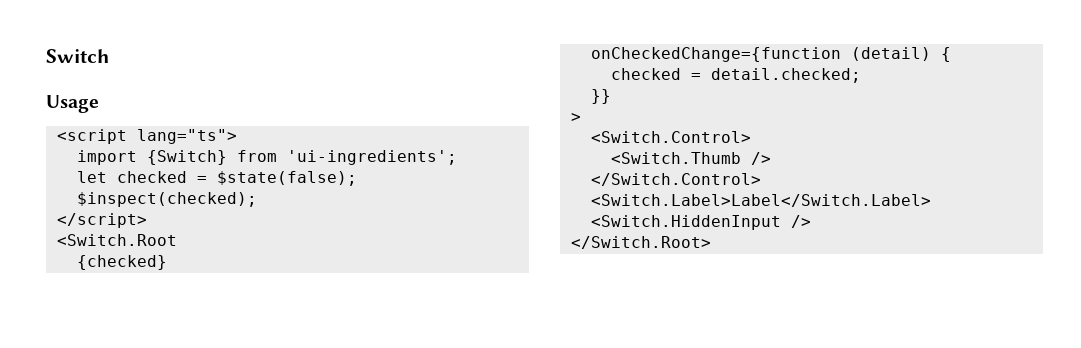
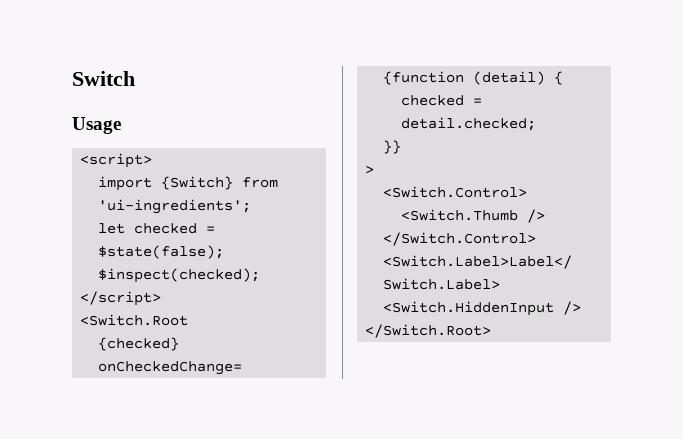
[56,129,237,144] <script lang="ts"> -> [80,153,153,168] <script>

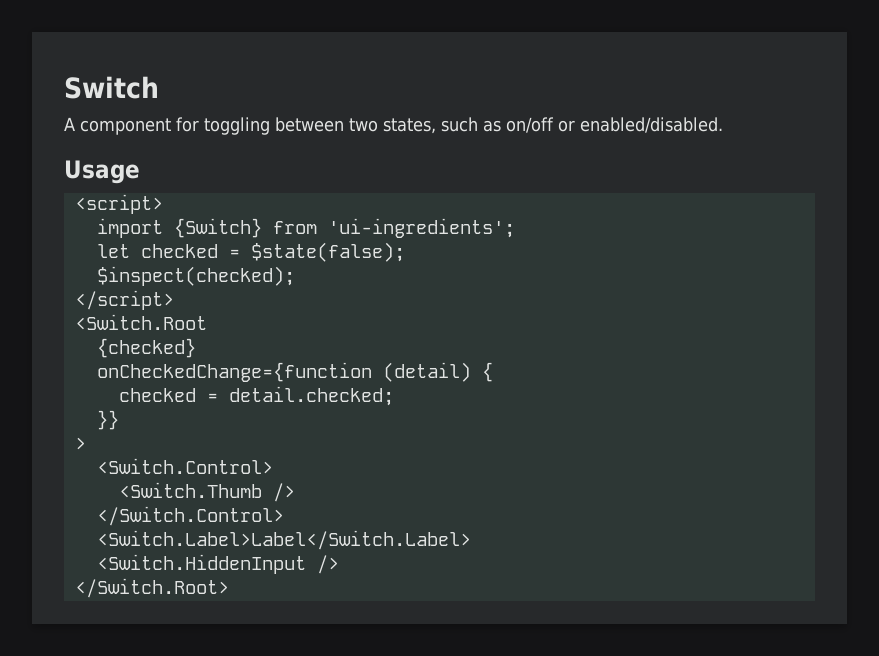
(135, 78) none -> [64,117,723,135] // A component for toggling between two states, such as on/off or enabled/disabled.

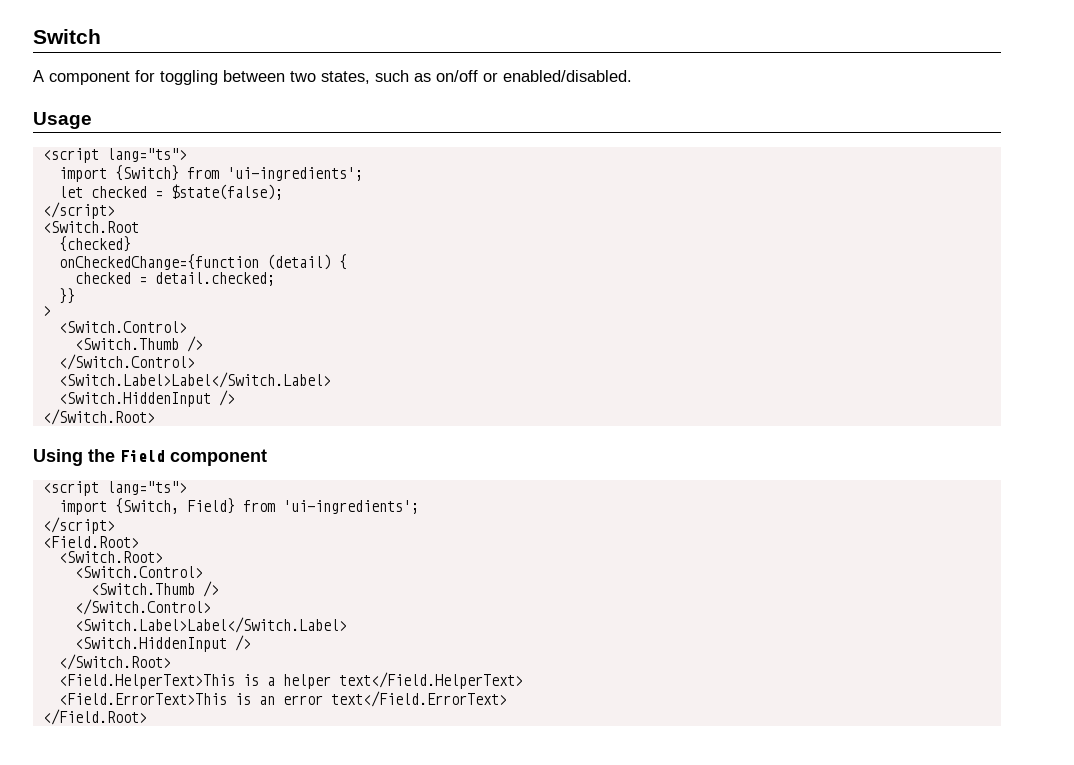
[74,194,163,214] <script> -> [42,148,187,163] <script lang="ts">
[96,266,295,286] // $inspect(checked); -> (283, 192) none
(229, 588) none -> [33,449,267,466] [42,481,187,496] [58,498,419,515] [42,517,115,534] [42,536,139,548] [58,551,163,563] [74,566,203,578] [90,581,219,597] [74,599,211,615] [74,617,347,633] [74,635,251,652] [58,654,171,670] [58,672,523,689] [58,691,507,707] [42,709,147,725] // Using the Field component // <script lang="ts"> // import {Switch, Field} from 'ui-ingredients'; // </script> // <Field.Root> // <Switch.Root> // <Switch.Control> // <Switch.Thumb /> // </Switch.Control> // <Switch.Label>Label</Switch.Label> // <Switch.HiddenInput /> // </Switch.Root> // <Field.HelperText>This is a helper text</Field.HelperText> // <Field.ErrorText>This is an error text</Field.ErrorText> // </Field.Root>

